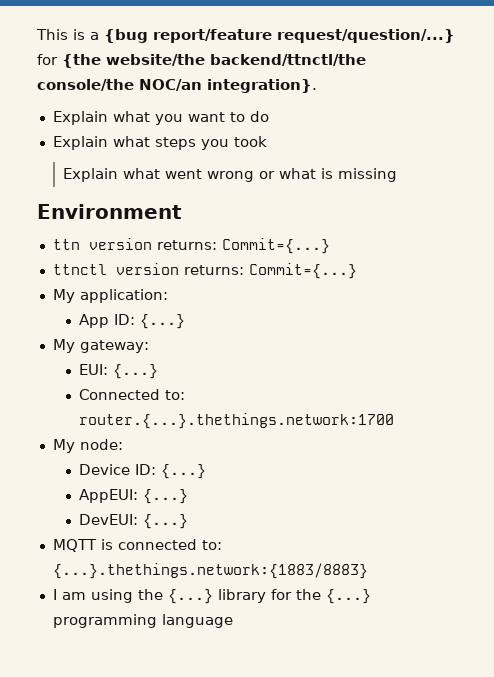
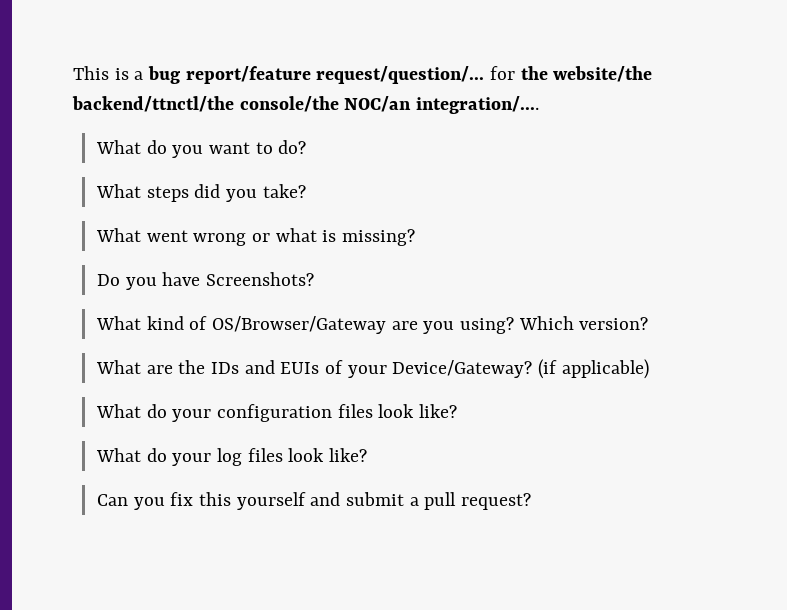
[104,29,455,43] [37,54,366,68] [37,79,317,93] [52,111,269,125] [52,136,267,150] [62,168,160,182] {bug report/feature request/question/...} for {the website/the backend/ttnctl/the console/the NOC/an integration}. // Explain what you want to do // Explain what steps you took // Explain what -> [148,66,653,84] [72,96,540,114] [95,140,307,158] [95,184,306,202] [95,228,141,242] bug report/feature request/question/... for the website/the backend/ttnctl/the console/the NOC/an integration/.... // What do you want to do? // What steps did you take? // What
[337,168,397,182] [37,204,182,219] [52,238,330,254] [52,263,357,279] [52,289,168,303] [78,314,185,329] [52,339,149,353] [78,364,158,379] [78,389,185,400] [78,413,394,429] [52,439,123,453] [78,464,206,479] [78,489,188,504] [78,514,188,529] [52,539,222,552] [52,563,368,579] [52,589,371,604] [52,614,233,628] missing // Environment // ttn version returns: Commit={...} // ttnctl version returns: Commit={...} // My application: // App ID: {...} // My gateway: // EUI: {...} // Connected to: router.{...}.thethings.network:1700 // My node: // Device ID: {...} // AppEUI: {...} // DevEUI: {...} // MQTT is connected to: {...}.thethings.network:{1883/8883} // I am using the {...} library for the {...} programming language -> [341,229,415,246] [96,272,314,290] [95,316,649,334] [95,359,649,379] [95,404,457,422] [95,448,367,466] [96,492,531,510] missing? // Do you have Screenshots? // What kind of OS/Browser/Gateway are you using? Which version? // What are the IDs and EUIs of your Device/Gateway? (if applicable) // What do your configuration files look like? // What do your log files look like? // Can you fix this yourself and submit a pull request?

